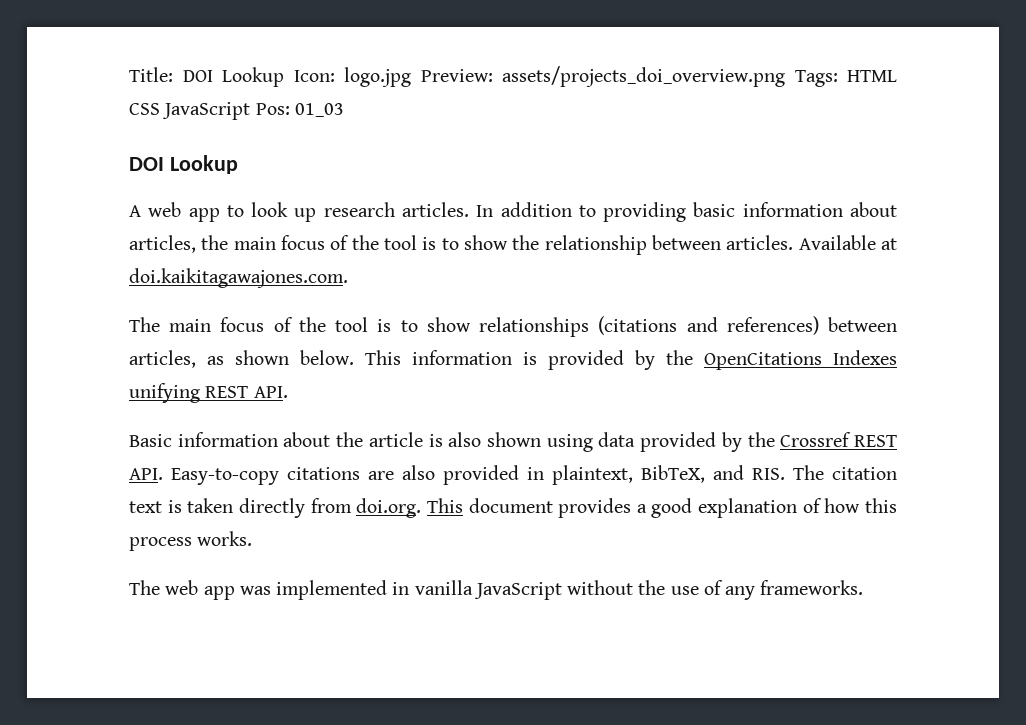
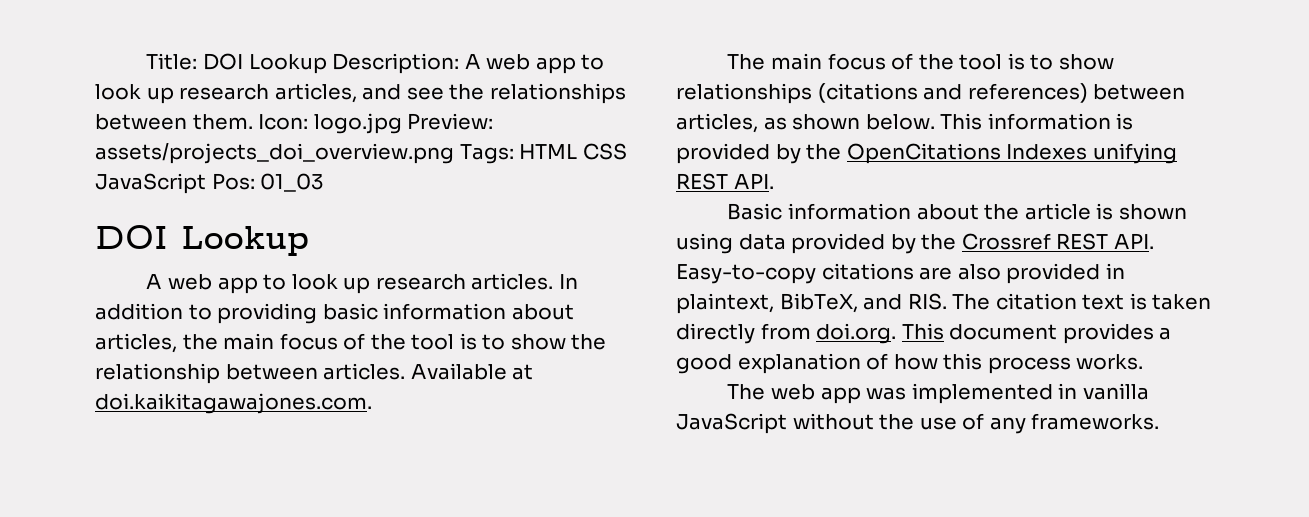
(284, 77) none -> [332,53,605,74] [95,83,626,104] [95,114,253,130] Description: A web app to look up research articles, and see the relationships between them.
[448,432,482,447] also -> (1114, 211) none

